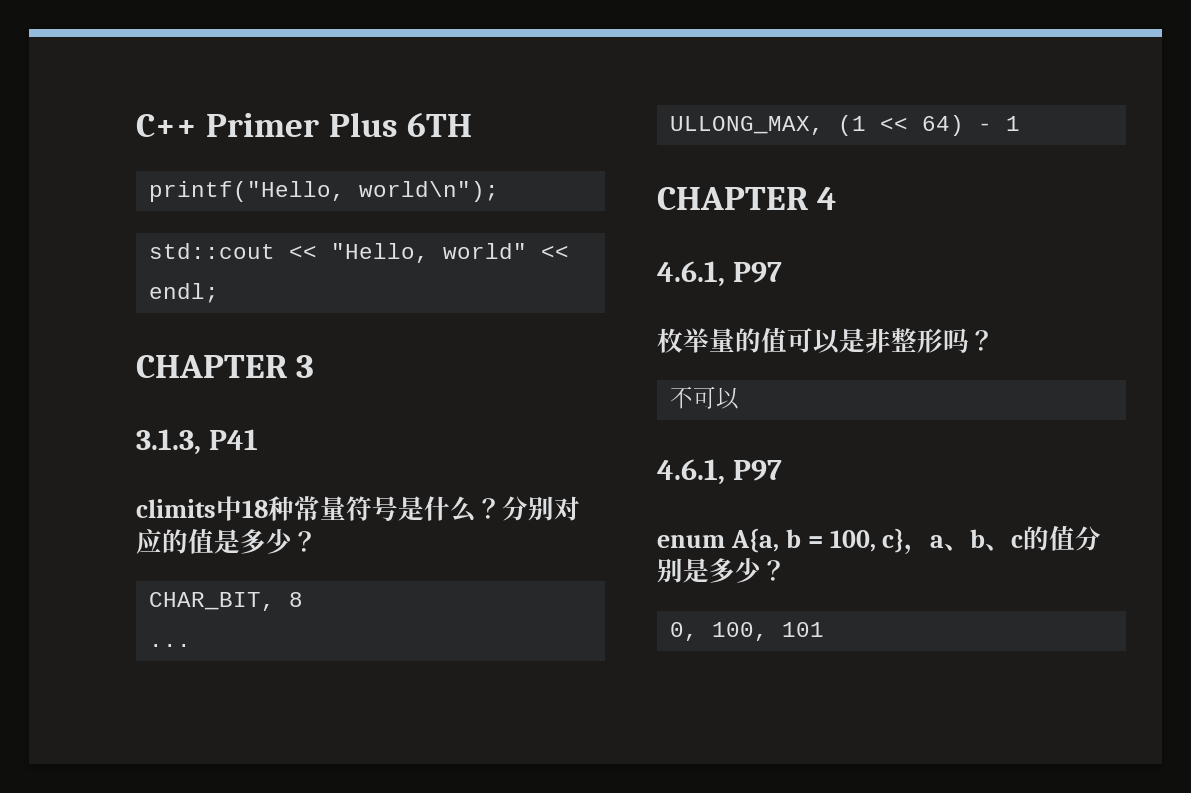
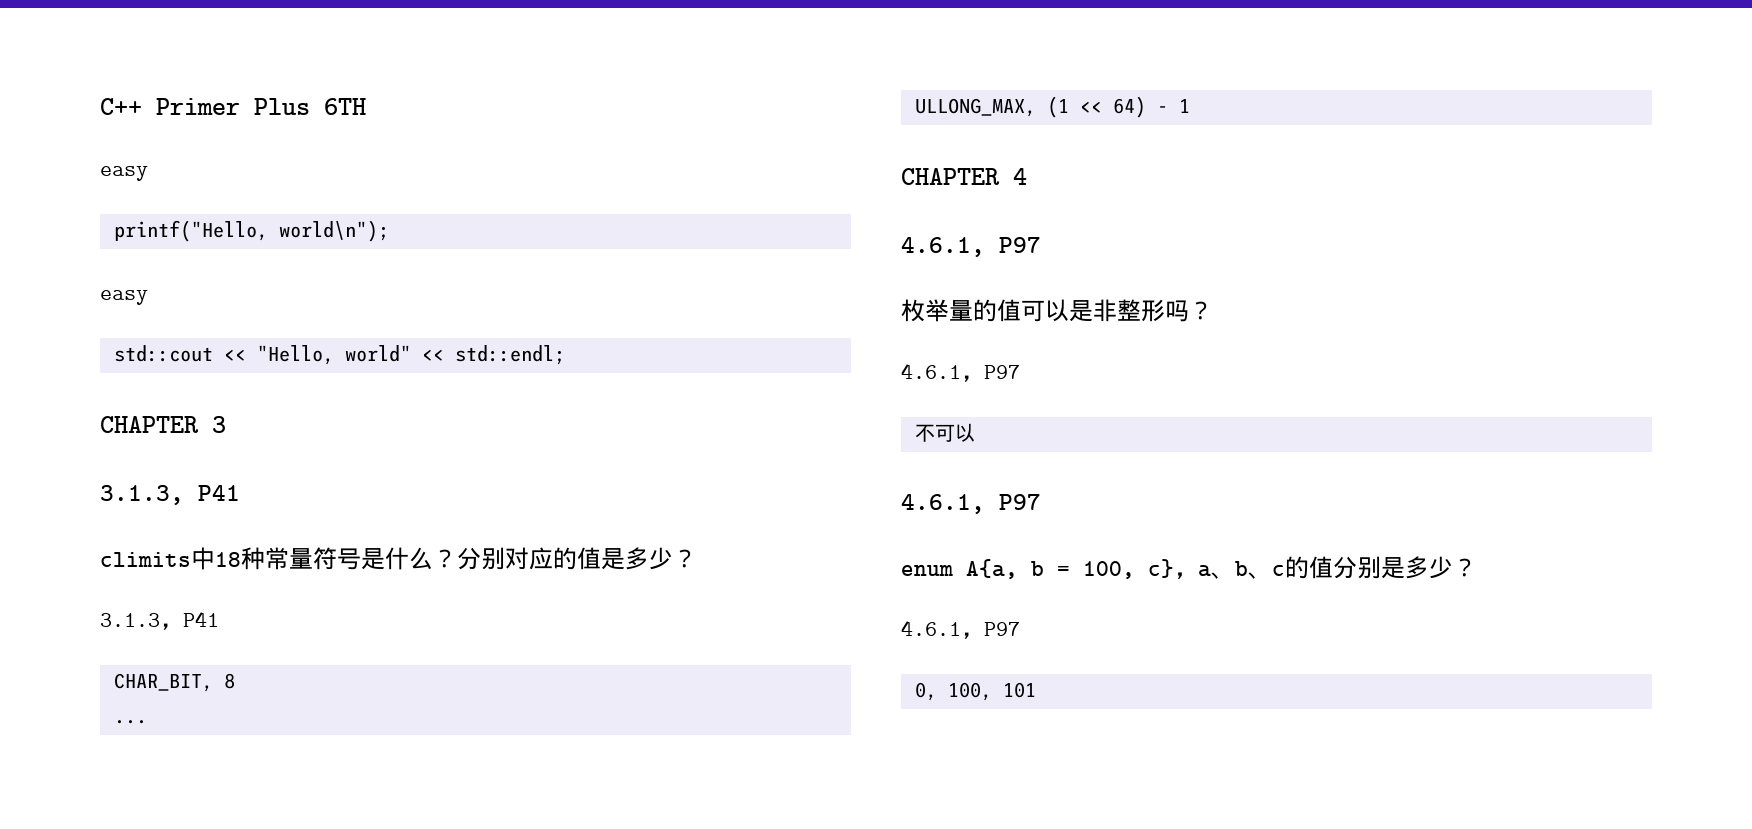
(472, 124) none -> [100,166,148,181] // easy
(500, 191) none -> [100,290,148,305] // easy
[149,283,220,303] endl; -> [454,345,565,365] std::endl;
(318, 541) none -> [100,611,219,630] // 3.1.3，P41
(995, 340) none -> [901,363,1020,382] // 4.6.1，P97
(787, 570) none -> [901,620,1020,639] // 4.6.1，P97

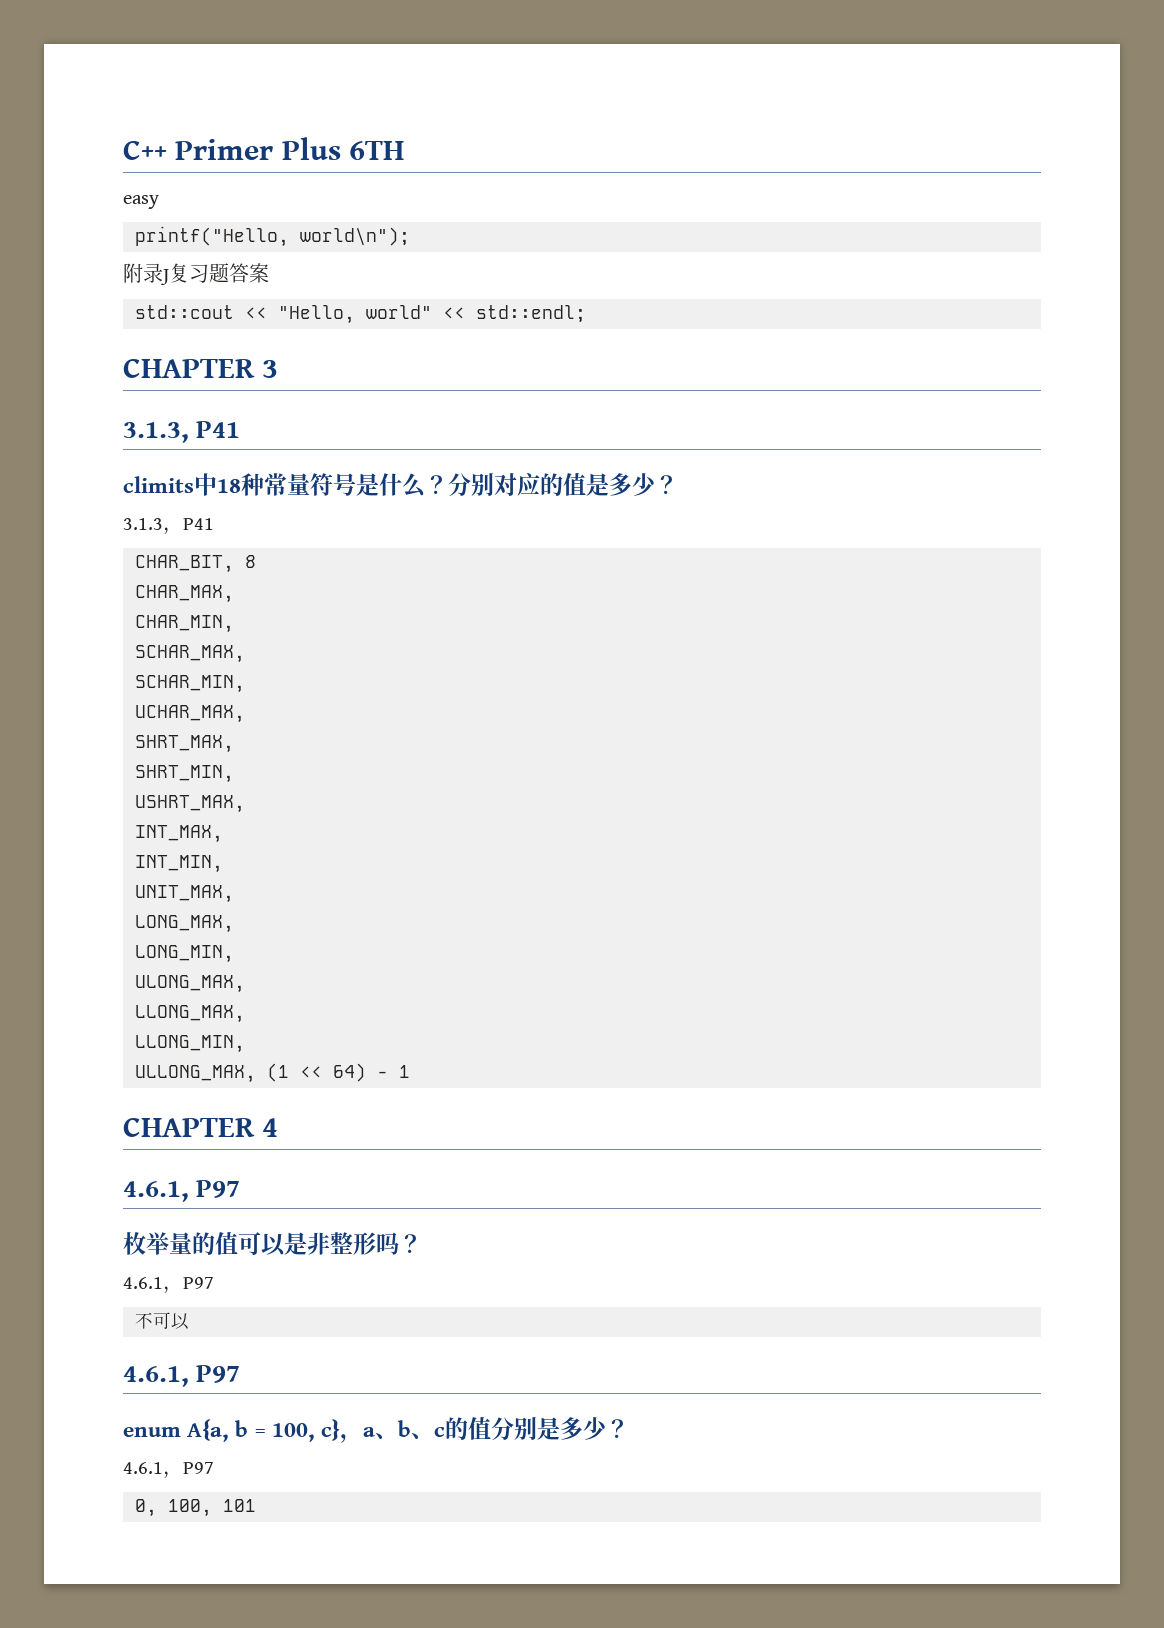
[100,290,148,305] easy -> [123,263,269,285] 附录J复习题答案
[113,720,147,724] ... -> [135,585,234,603] [135,615,234,633] [135,645,245,663] [135,675,245,693] [135,705,245,723] [135,735,234,753] [135,765,234,783] [135,795,245,813] [135,825,223,843] [135,855,223,873] [135,885,234,903] [135,915,234,933] [135,945,234,963] [135,975,245,993] [135,1005,245,1023] [135,1035,245,1053] CHAR_MAX, // CHAR_MIN, // SCHAR_MAX, // SCHAR_MIN, // UCHAR_MAX, // SHRT_MAX, // SHRT_MIN, // USHRT_MAX, // INT_MAX, // INT_MIN, // UNIT_MAX, // LONG_MAX, // LONG_MIN, // ULONG_MAX, // LLONG_MAX, // LLONG_MIN,

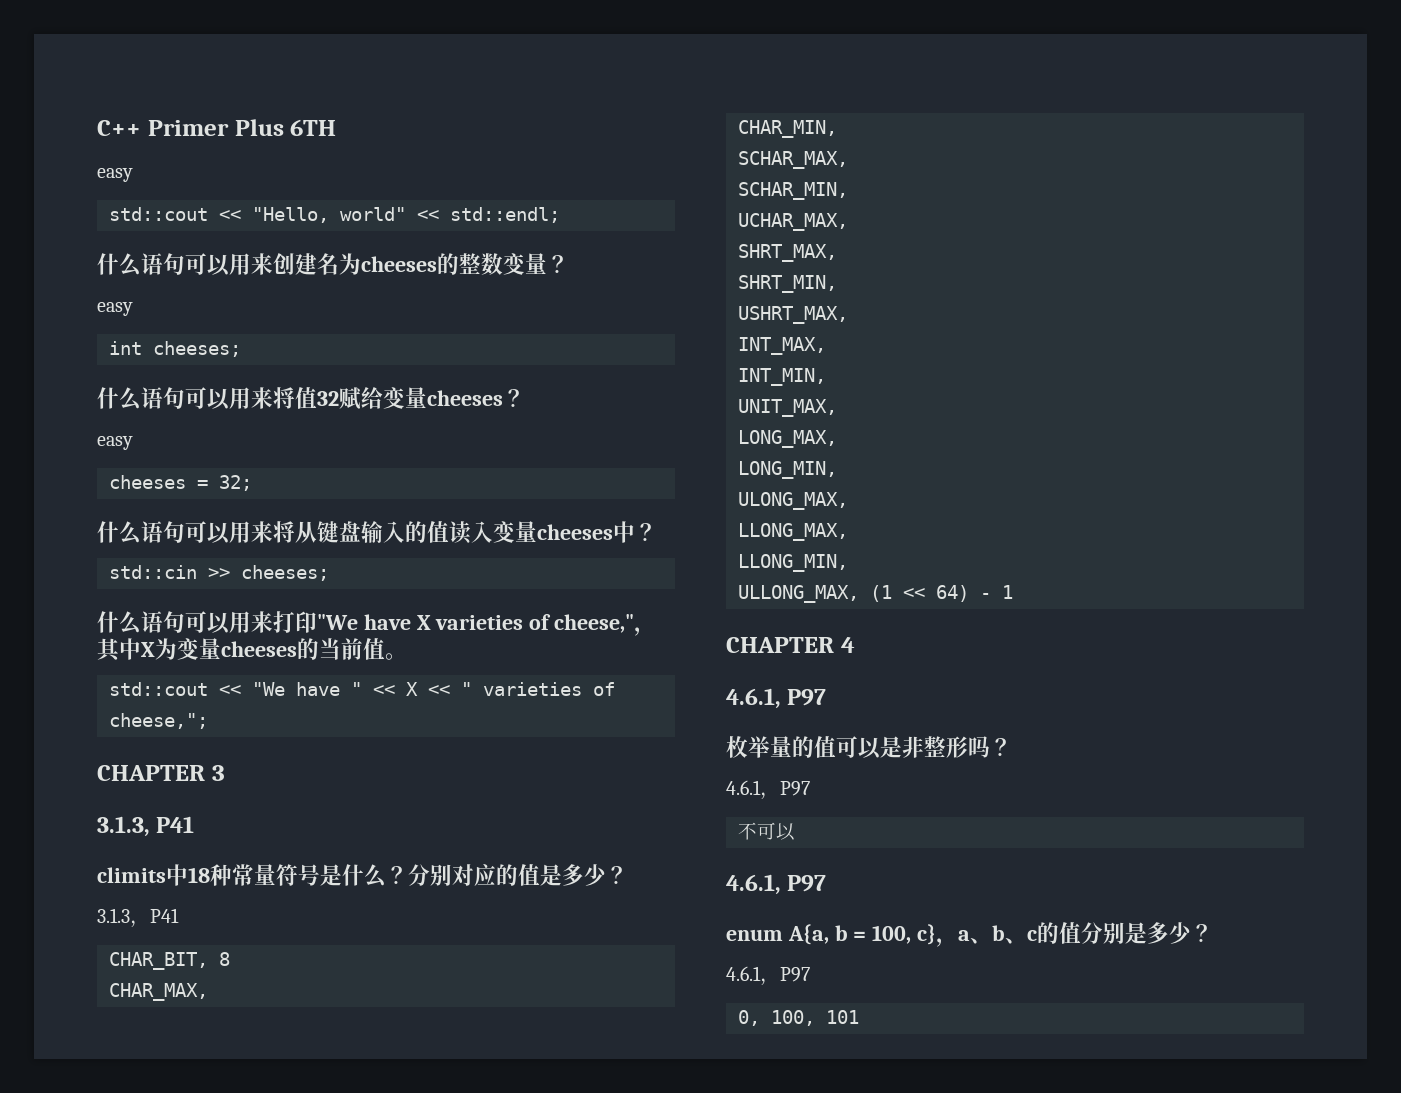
[135,226,410,247] [123,263,269,285] // printf("Hello, world\n"); // 附录J复习题答案 -> (133, 175) none
(586, 314) none -> [97,253,569,277] [97,302,133,316] [109,341,241,357] [97,387,525,411] [97,436,133,450] [109,475,252,491] [97,521,657,545] [109,565,329,581] [97,611,657,636] [97,638,407,662] [109,682,615,696] [109,713,208,729] // 什么语句可以用来创建名为cheeses的整数变量？ // easy // int cheeses; // 什么语句可以用来将值32赋给变量cheeses？ // easy // cheeses = 32; // 什么语句可以用来将从键盘输入的值读入变量cheeses中？ // std::cin >> cheeses; // 什么语句可以用来打印"We have X varieties of cheese,"，其中X为变量cheeses的当前值。 // std::cout << "We have " << X << " varieties of cheese,";

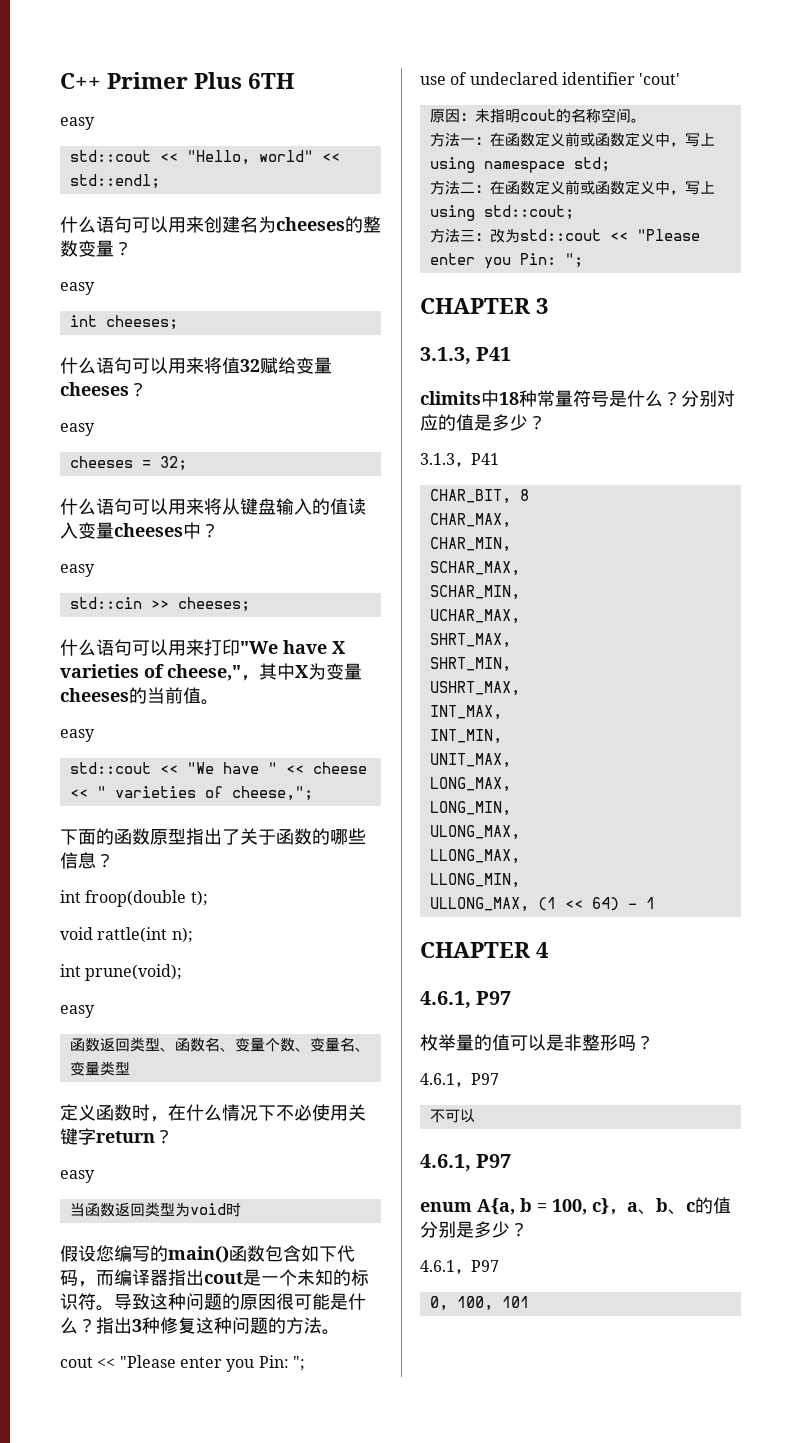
(657, 532) none -> [60,564,95,577] // easy
(407, 656) none -> [60,729,95,742] // easy
[406,682,418,696] X -> [312,762,367,774] cheese
(208, 721) none -> [60,828,366,845] [60,852,114,869] [60,890,208,907] [60,927,193,943] [60,964,183,981] [60,1005,95,1018] [69,1037,370,1052] [69,1061,130,1076] [60,1104,366,1122] [60,1128,173,1145] [60,1170,95,1183] [69,1202,241,1217] [60,1245,355,1263] [60,1269,369,1287] [60,1293,366,1311] [60,1317,340,1335] [60,1355,305,1372] [420,72,681,85] [429,108,646,123] [429,132,715,147] [429,157,610,173] [429,180,715,195] [429,205,574,221] [429,228,700,243] [429,253,583,269] // 下面的函数原型指出了关于函数的哪些信息？ // int froop(double t); // void rattle(int n); // int prune(void); // easy // 函数返回类型、函数名、变量个数、变量名、变量类型 // 定义函数时，在什么情况下不必使用关键字return？ // easy // 当函数返回类型为void时 // 假设您编写的main()函数包含如下代码，而编译器指出cout是一个未知的标识符。导致这种问题的原因很可能是什么？指出3种修复这种问题的方法。 // cout << "Please enter you Pin: "; // use of undeclared identifier 'cout' // 原因：未指明cout的名称空间。 // 方法一：在函数定义前或函数定义中，写上using namespace std; // 方法二：在函数定义前或函数定义中，写上using std::cout; // 方法三：改为std::cout << "Please enter you Pin: ";

